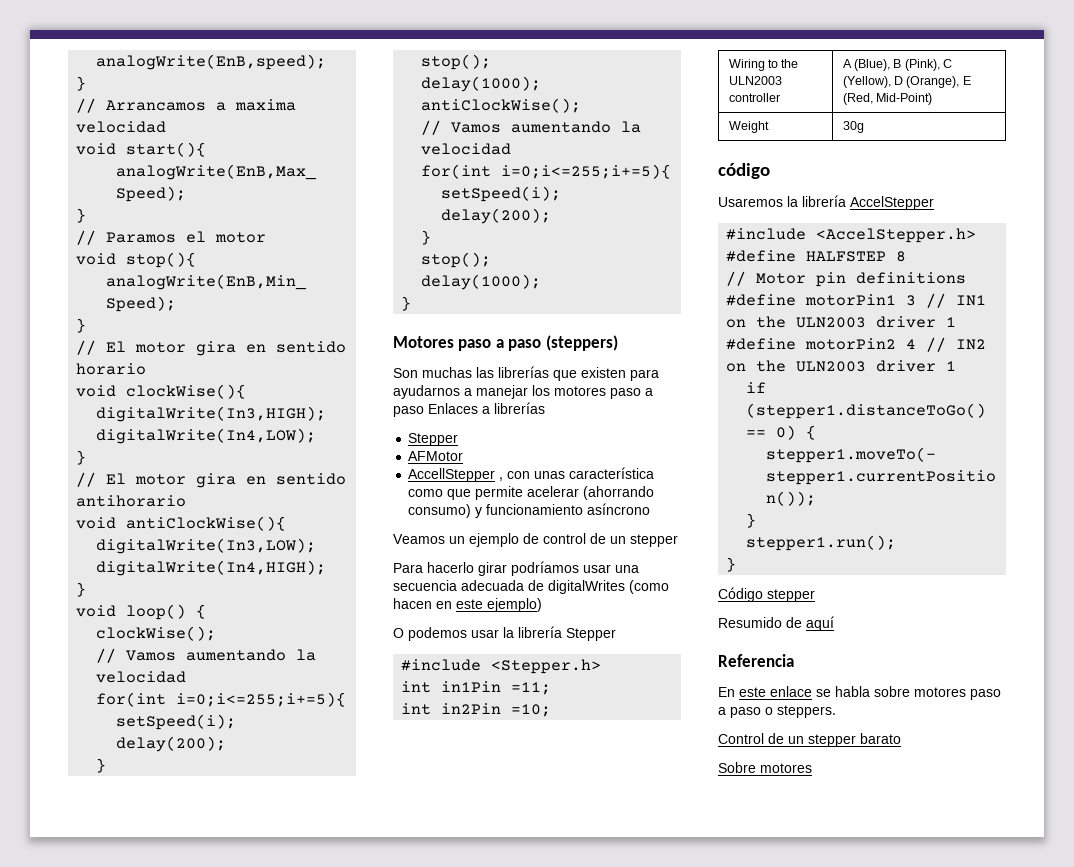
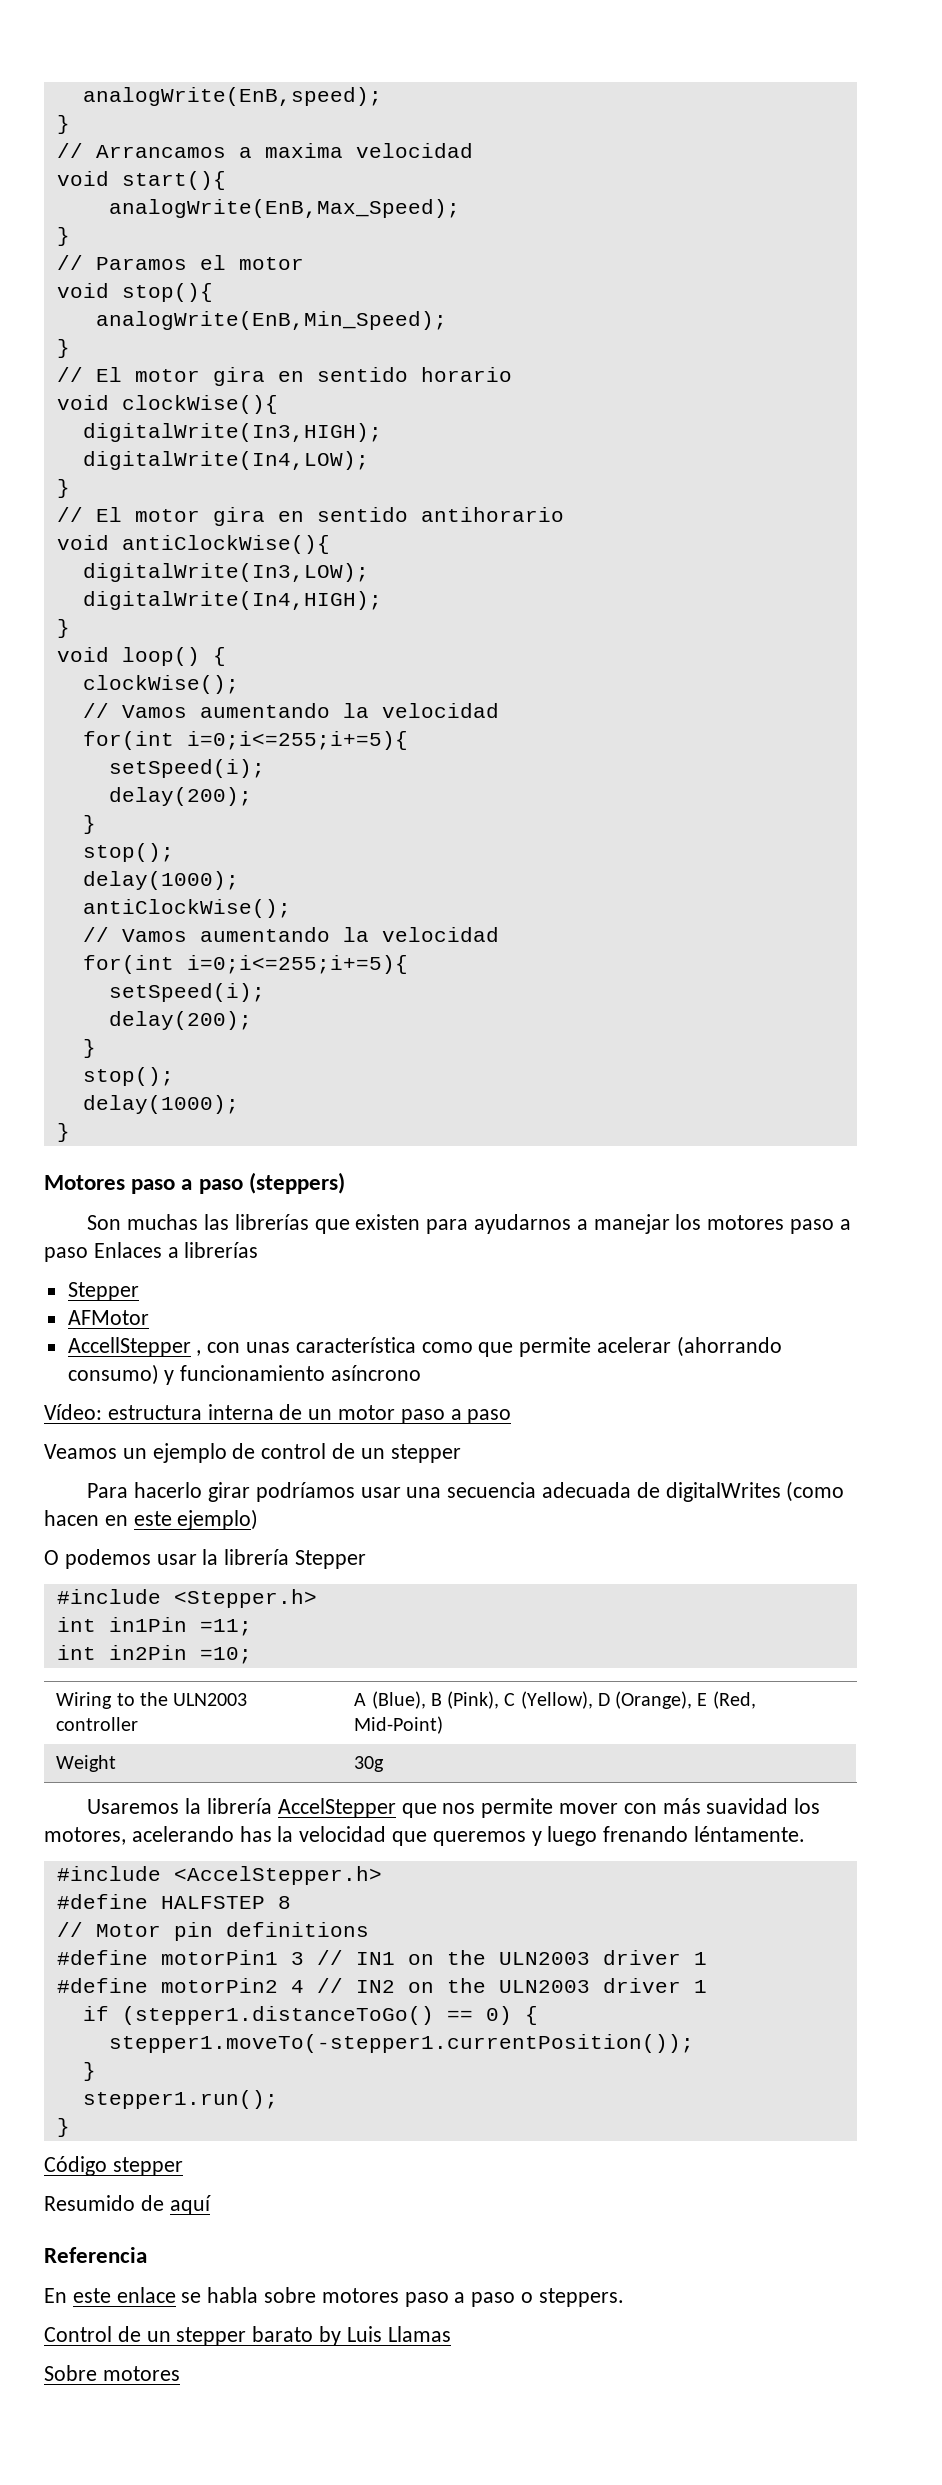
(651, 509) none -> [44,1404,512,1424] // Vídeo: estructura interna de un motor paso a paso
[718,163,770,179] // código -> (385, 1764) none
(934, 203) none -> [401,1798,821,1818] [44,1826,806,1846] que nos permite mover con más suavidad los motores, acelerando has la velocidad que queremos y luego frenando léntamente.
(901, 738) none -> [319,2326,451,2346] by Luis Llamas

